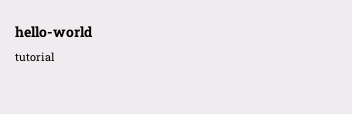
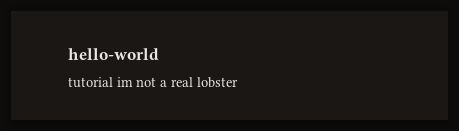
(55, 57) none -> [117,77,238,88] im not a real lobster

